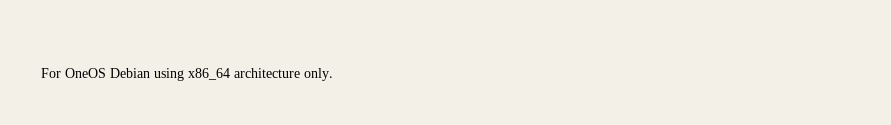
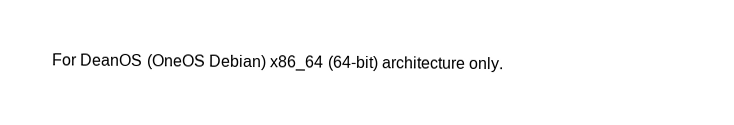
[65,68,230,81] OneOS Debian using x86_64 -> [79,53,379,72] DeanOS (OneOS Debian) x86_64 (64-bit)

